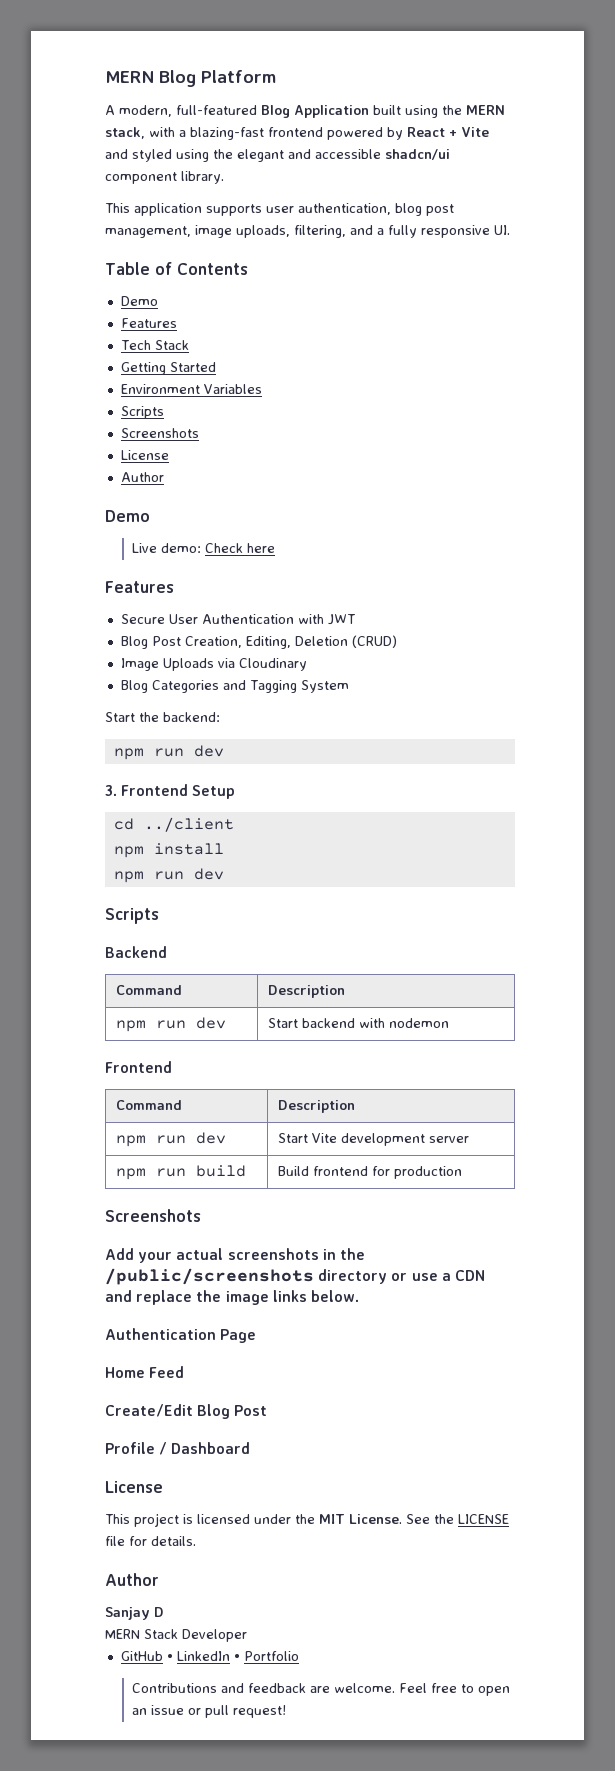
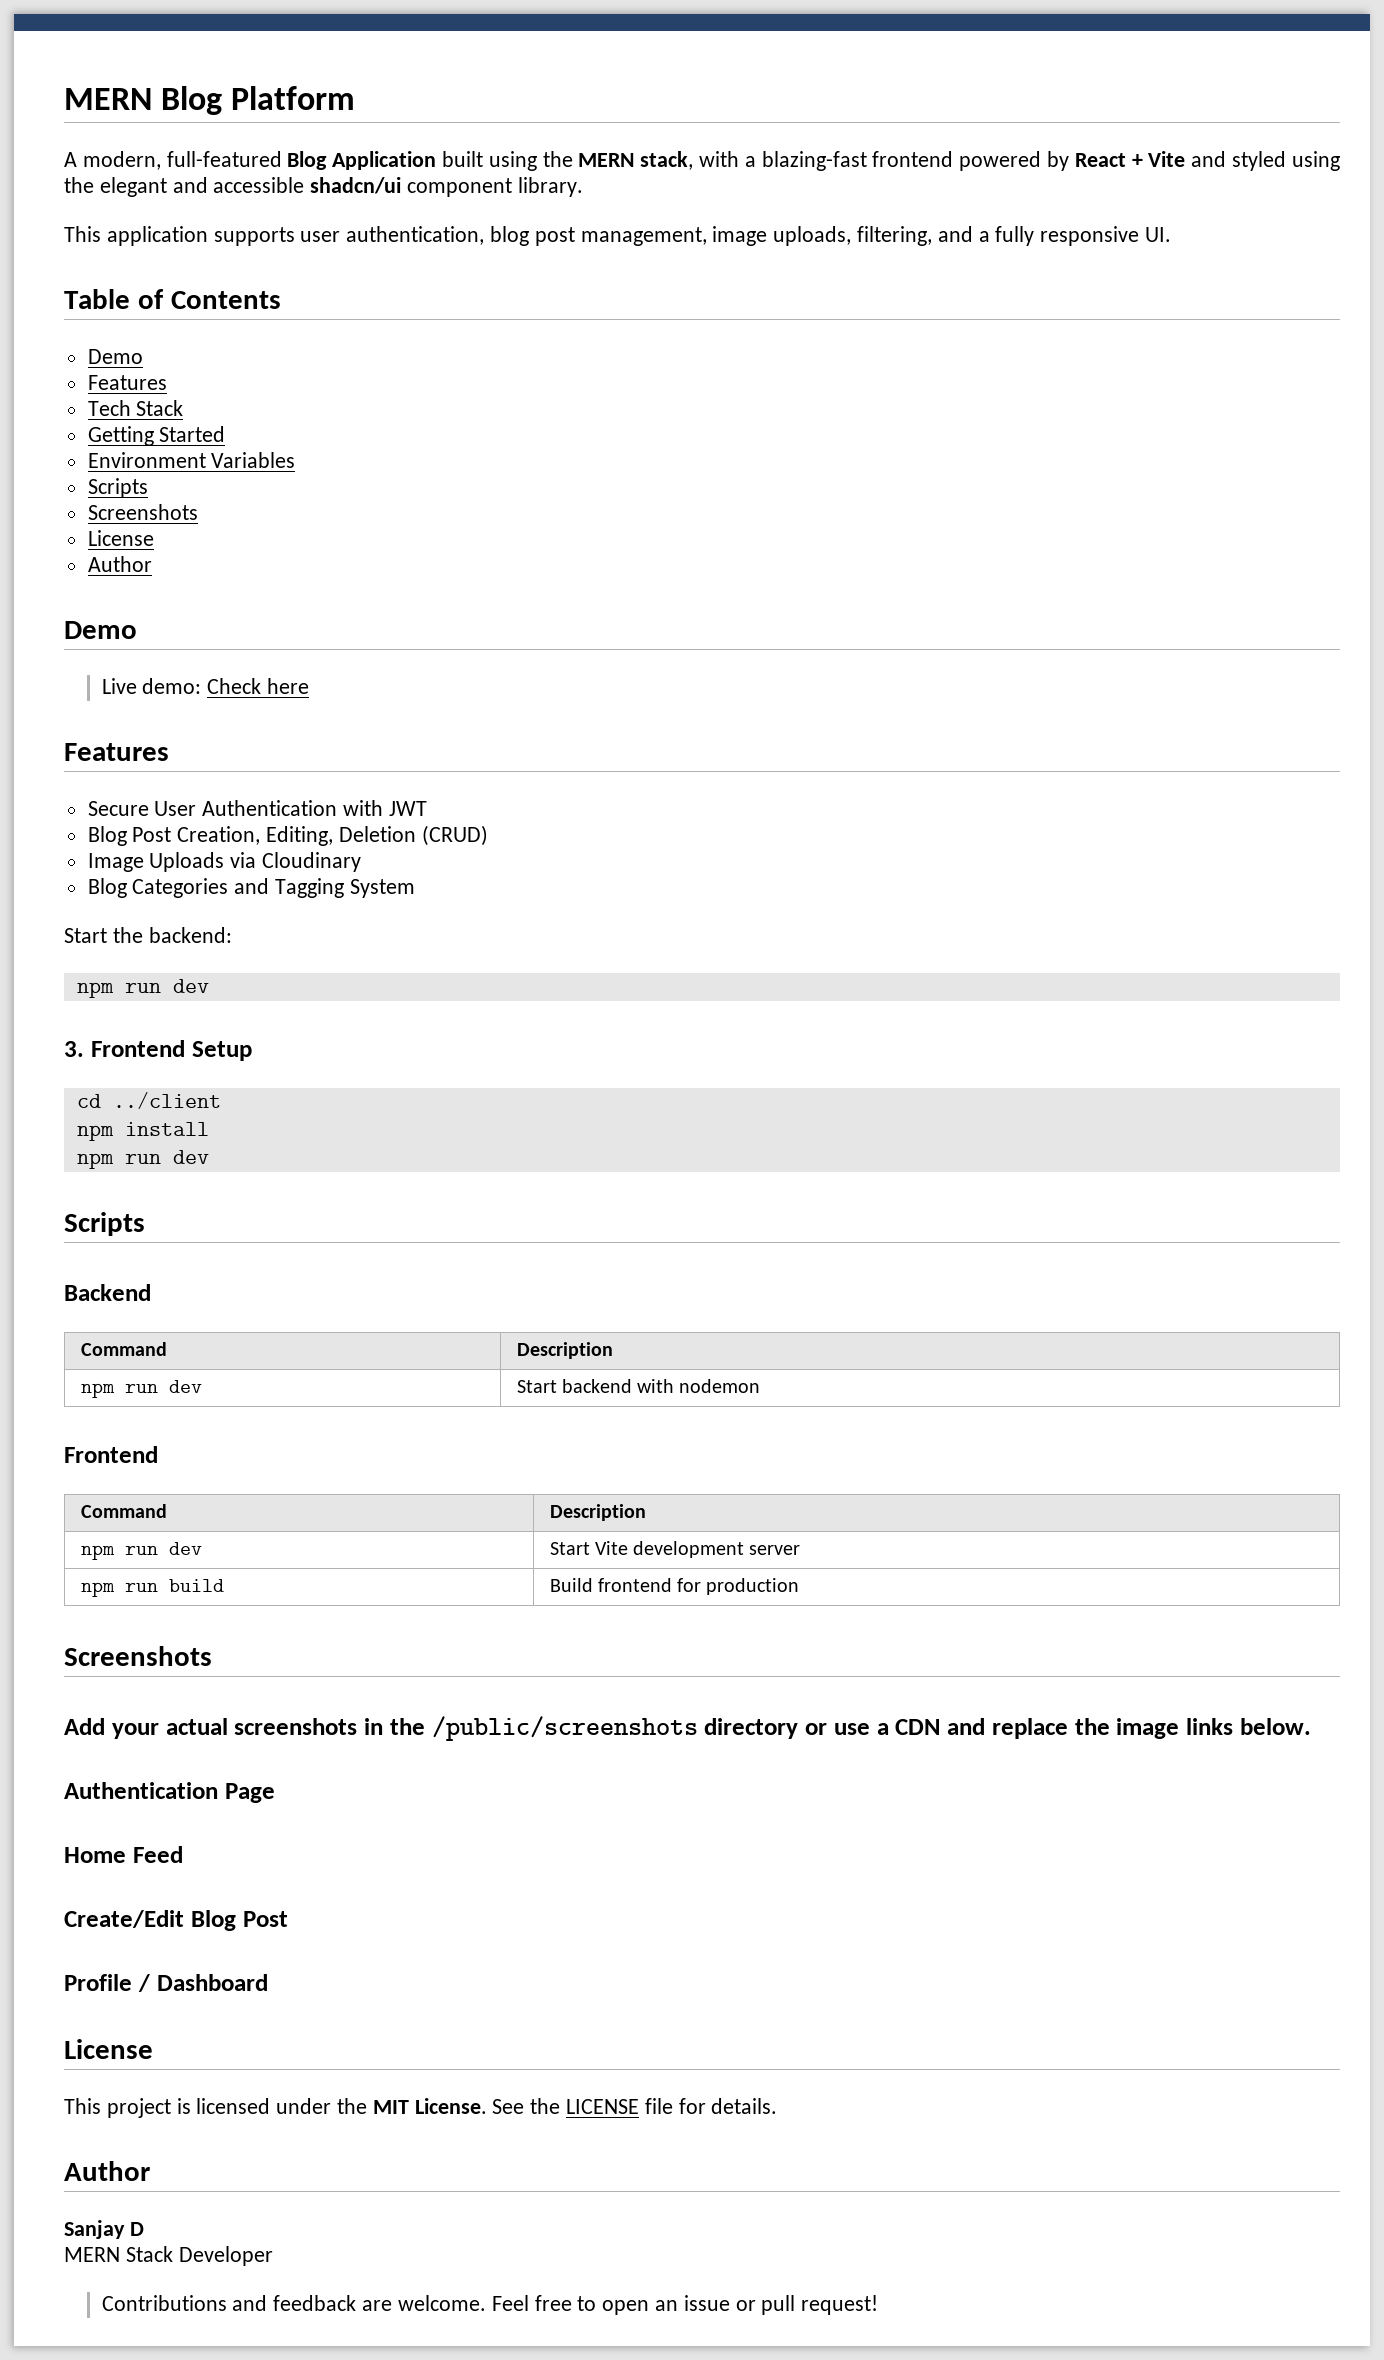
[120,1651,299,1661] // GitHub • LinkedIn • Portfolio -> (273, 2256) none

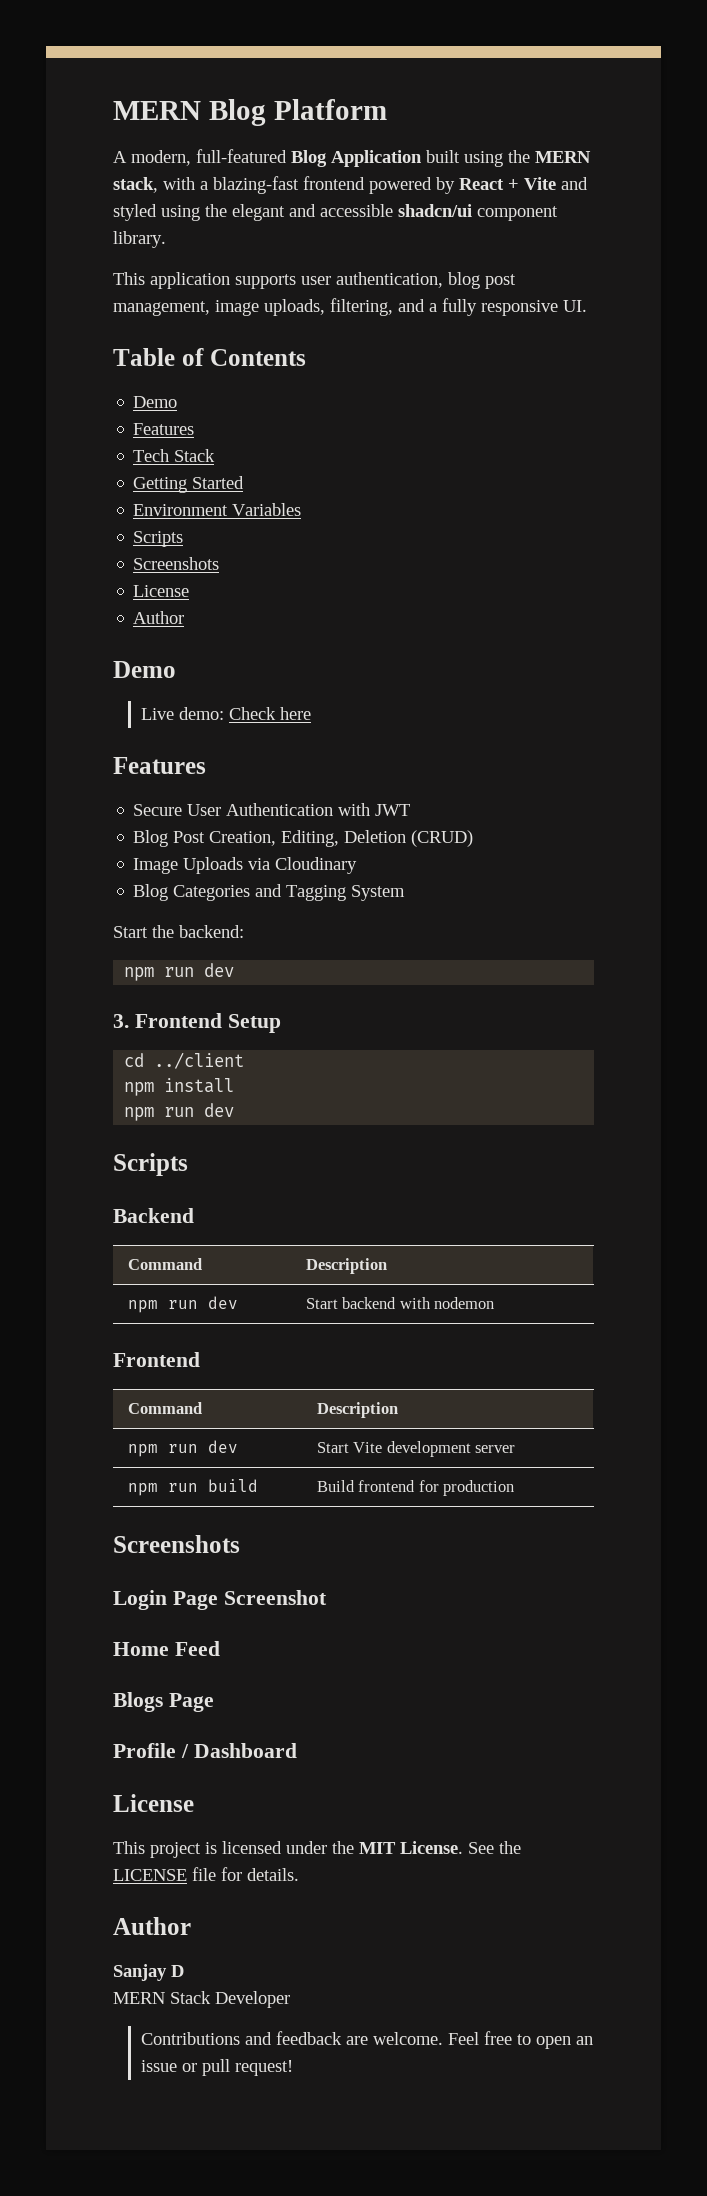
[64,1716,1311,1741] [64,1782,275,1803] Add your actual screenshots in the /public/screenshots directory or use a CDN and replace the image links below. // Authentication Page -> [113,1590,327,1610] Login Page Screenshot
[64,1910,288,1931] Create/Edit Blog Post -> [113,1692,214,1712] Blogs Page

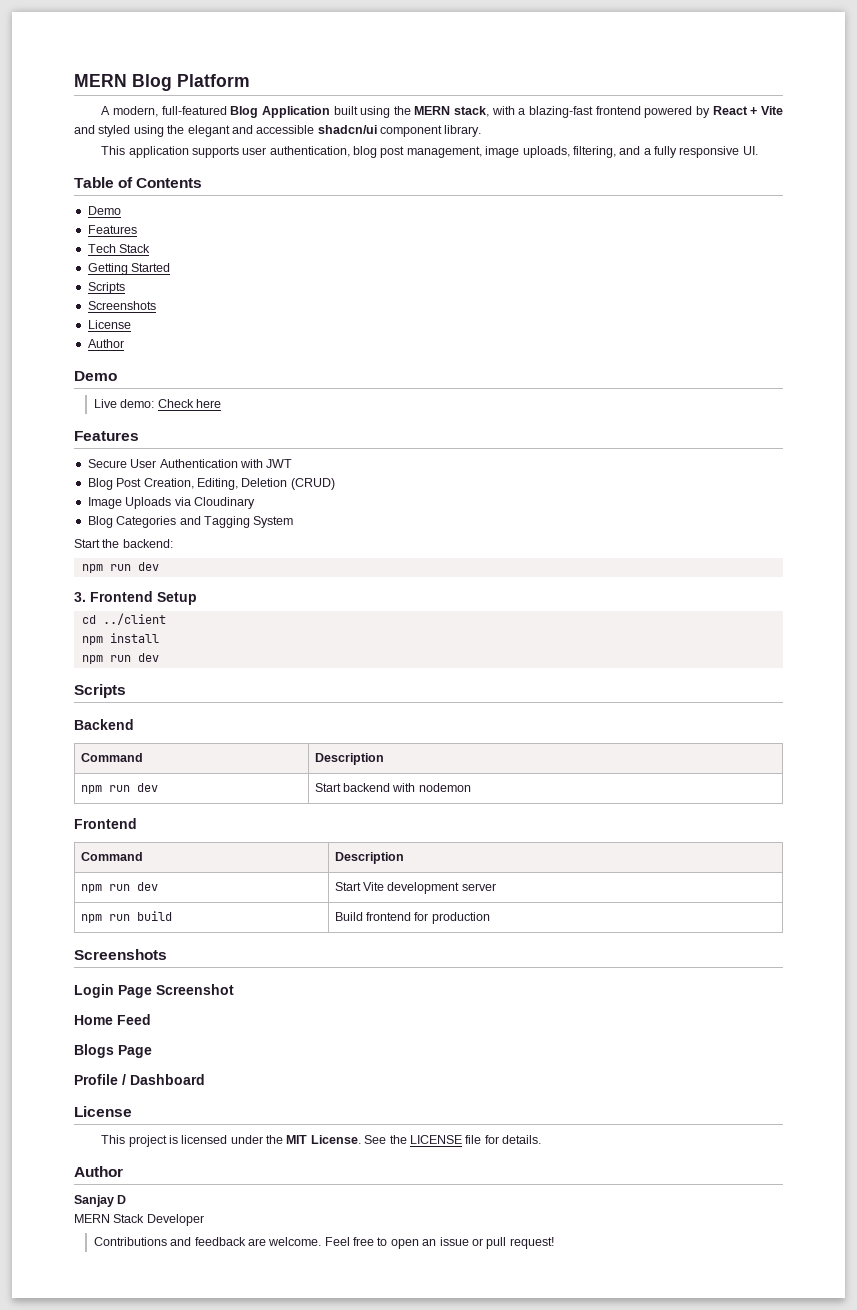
[133,503,302,516] // Environment Variables -> (171, 267) none

